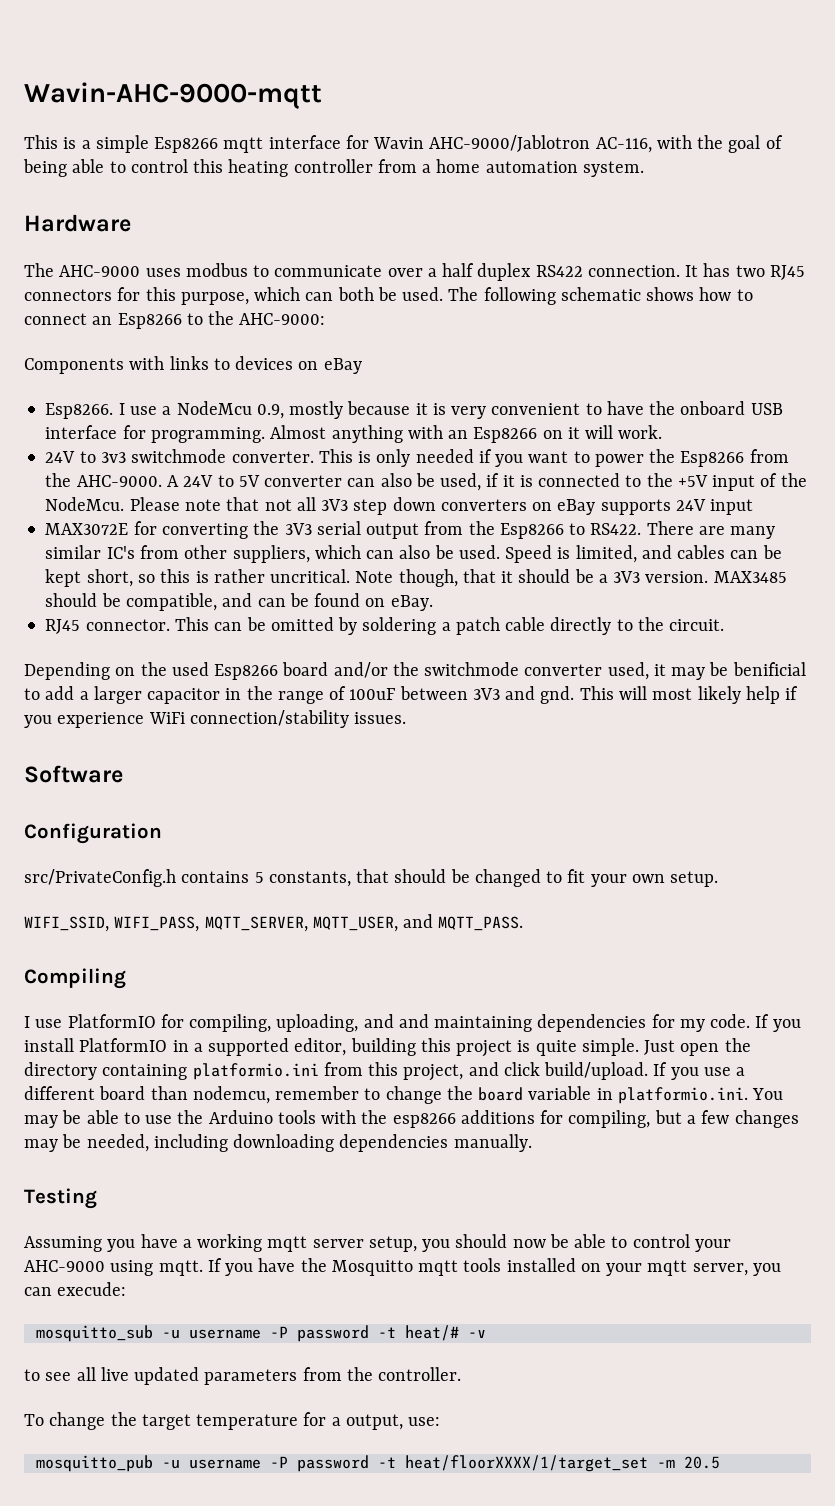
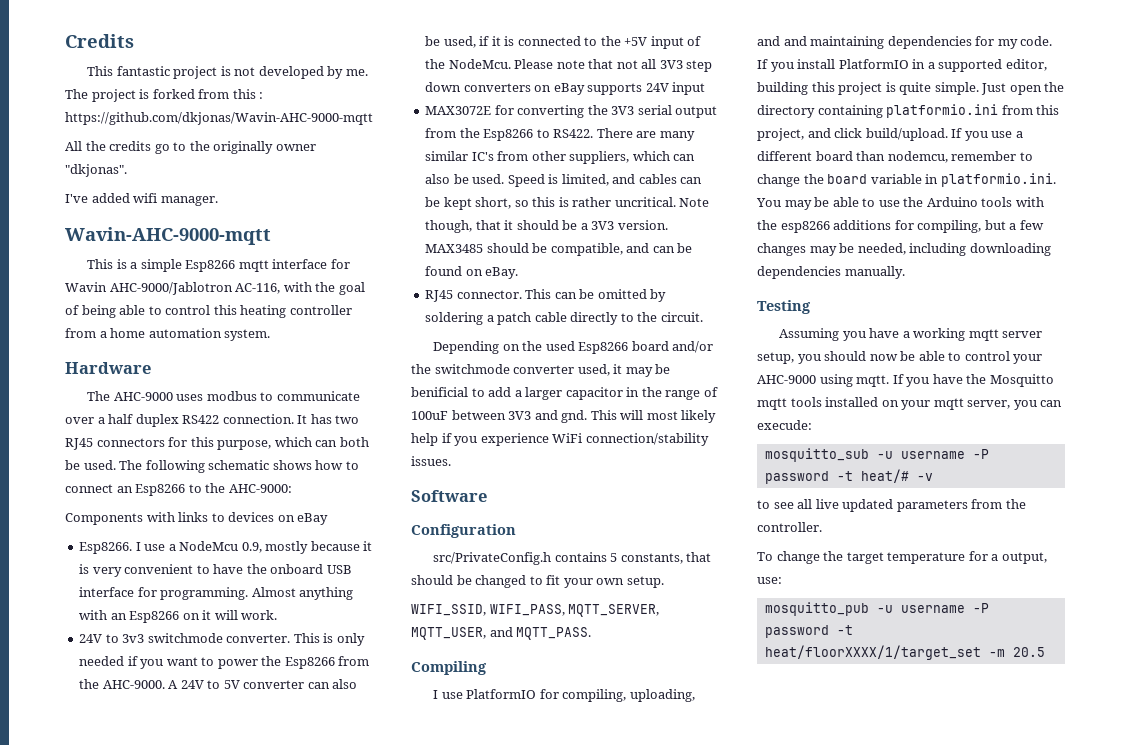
(24, 95) none -> [65,34,134,48] [87,66,368,79] [65,89,264,102] [65,112,373,125] [65,141,316,154] [65,164,127,177] [65,193,218,206] Credits // This fantastic project is not developed by me. The project is forked from this : https://github.com/dkjonas/Wavin-AHC-9000-mqtt // All the credits go to the originally owner "dkjonas". // I've added wifi manager. //

